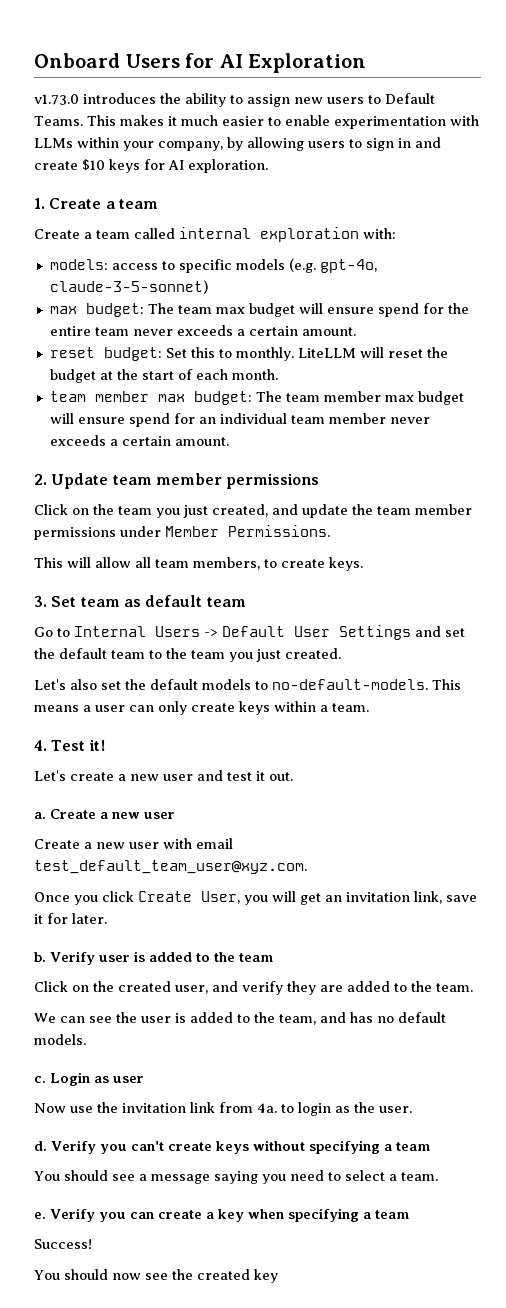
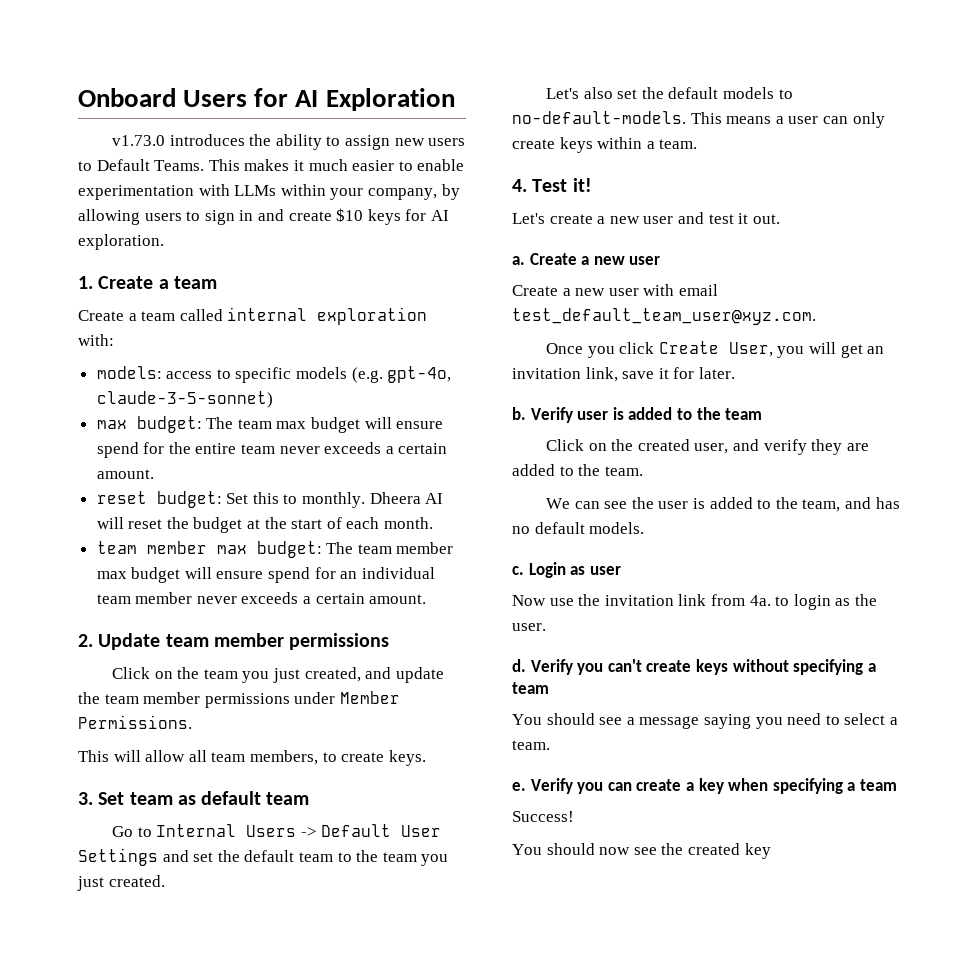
[297,348,356,358] LiteLLM -> [369,492,444,504] Dheera AI

